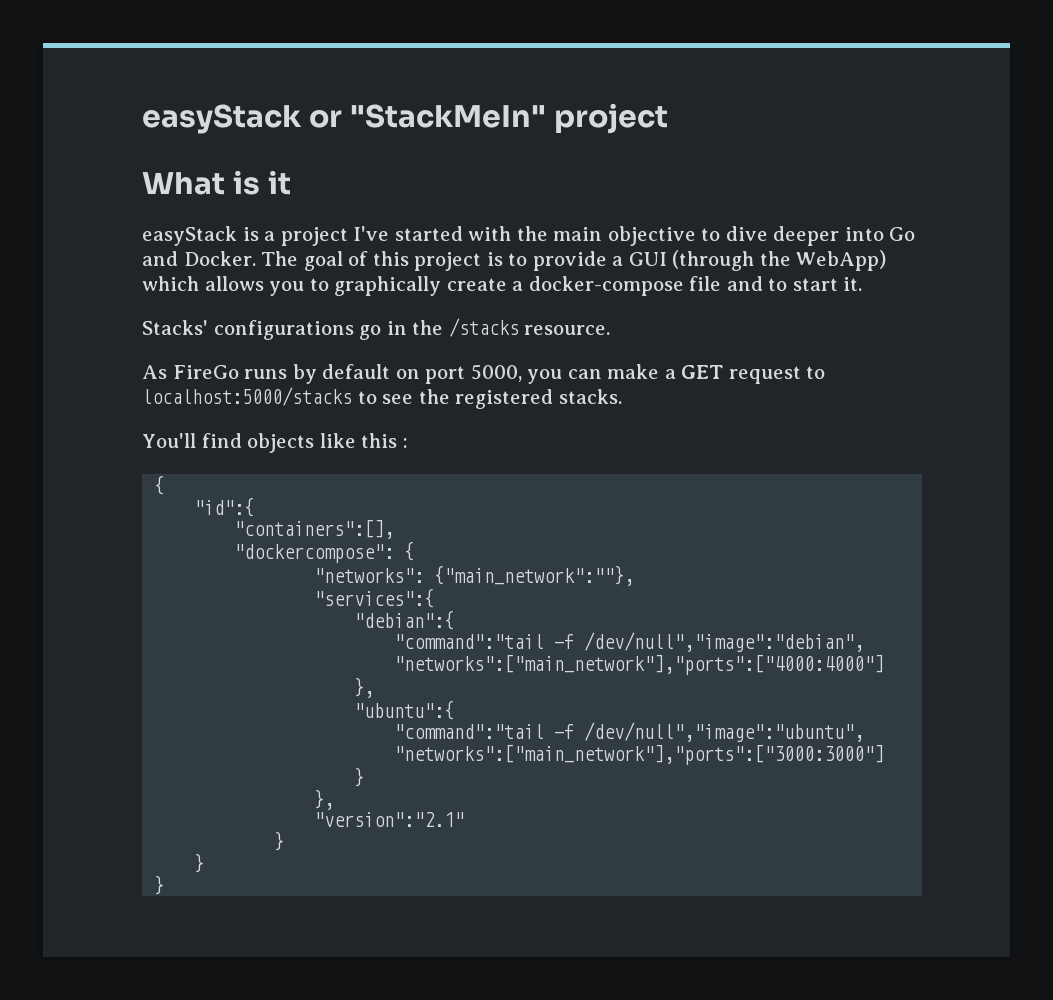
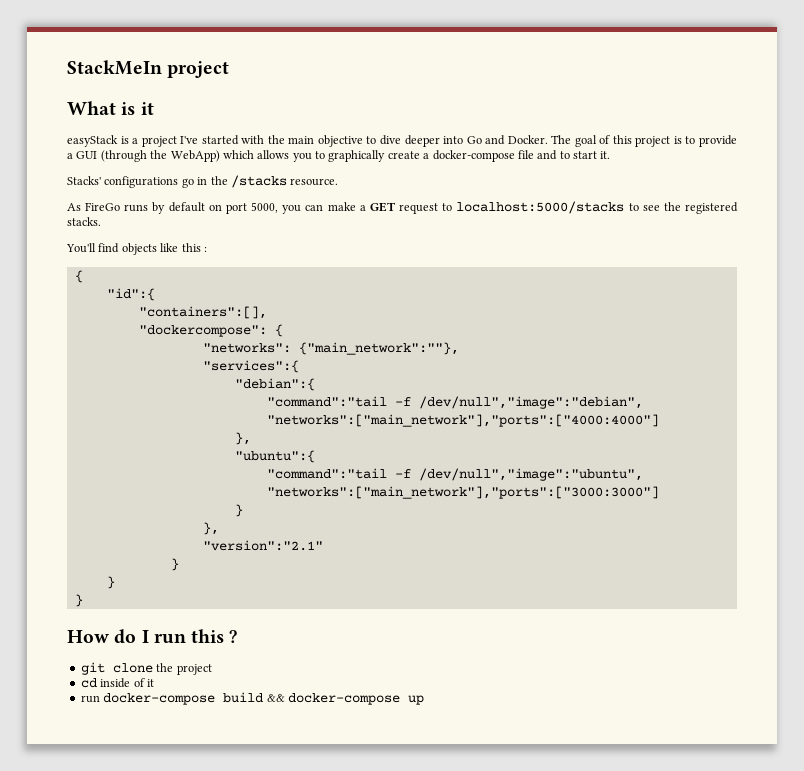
[142,104,547,134] easyStack or "StackMeIn" -> [67,60,162,75] StackMeIn
(165, 885) none -> [67,629,238,644] [80,662,212,675] [80,678,154,688] [80,692,424,705] // How do I run this ? // git clone the project // cd inside of it // run docker-compose build && docker-compose up

